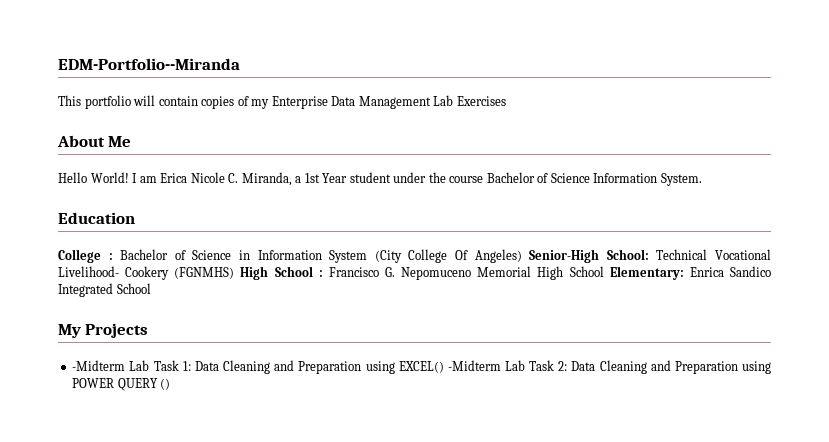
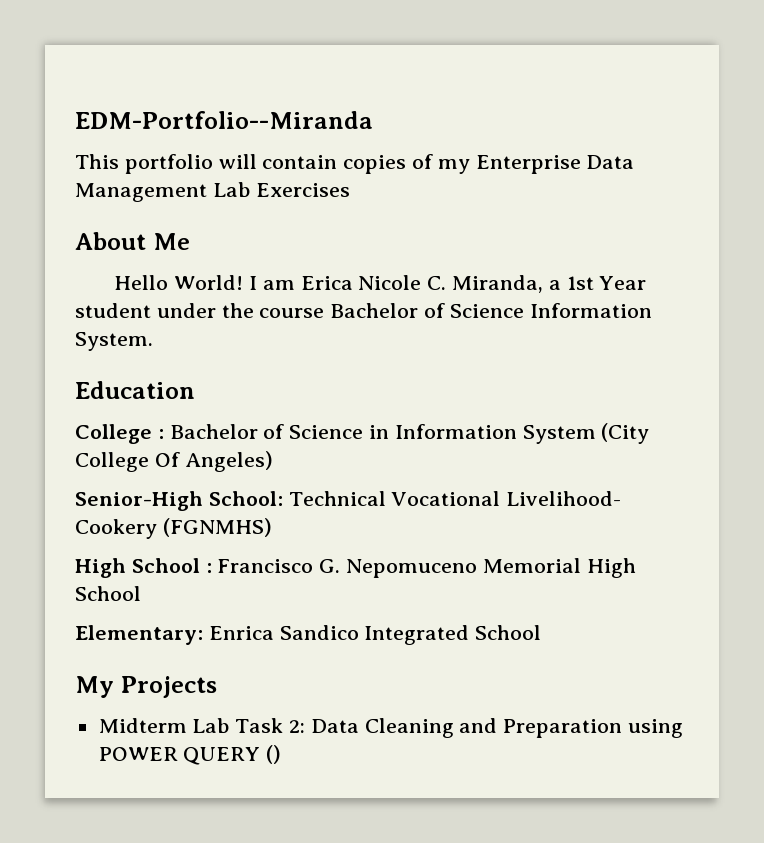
(522, 256) none -> (273, 461) //
(235, 273) none -> (272, 527) //
(604, 271) none -> (141, 593) //
[72,360,501,374] -Midterm Lab Task 1: Data Cleaning and Preparation using EXCEL() -Midterm -> [98,718,187,733] Midterm

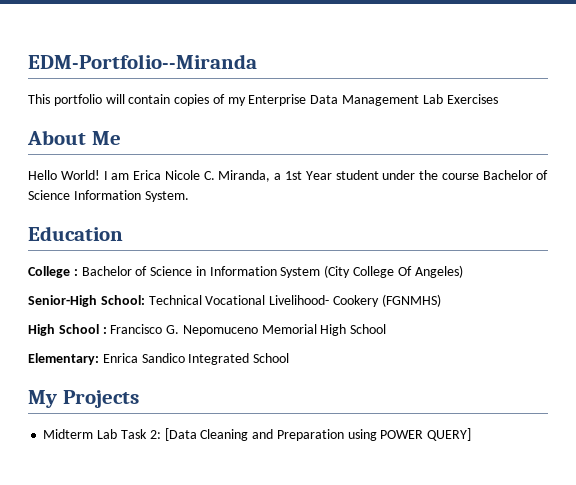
[310,719,359,733] Data -> [164,428,197,441] [Data
[183,745,282,765] QUERY () -> [427,428,472,441] QUERY]

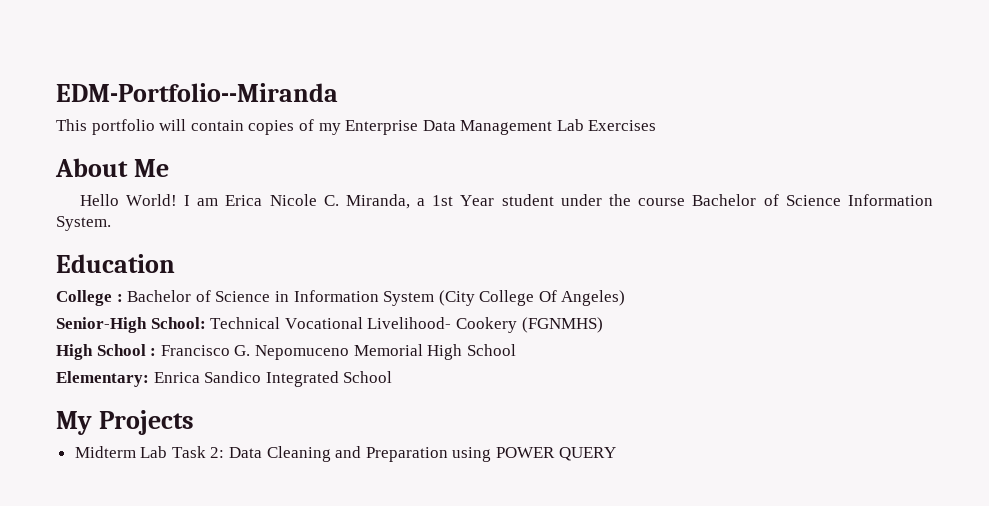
[164,428,197,441] [Data -> [229,447,263,458] Data
[427,428,472,441] QUERY] -> [558,447,616,461] QUERY

